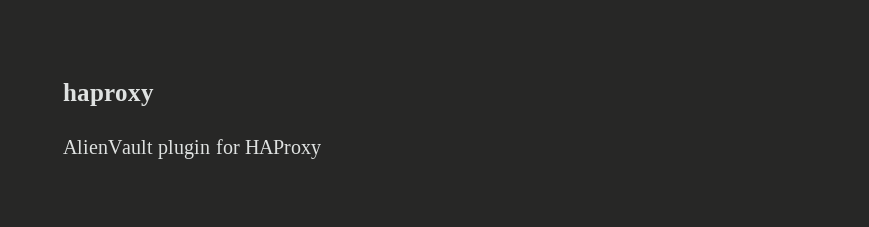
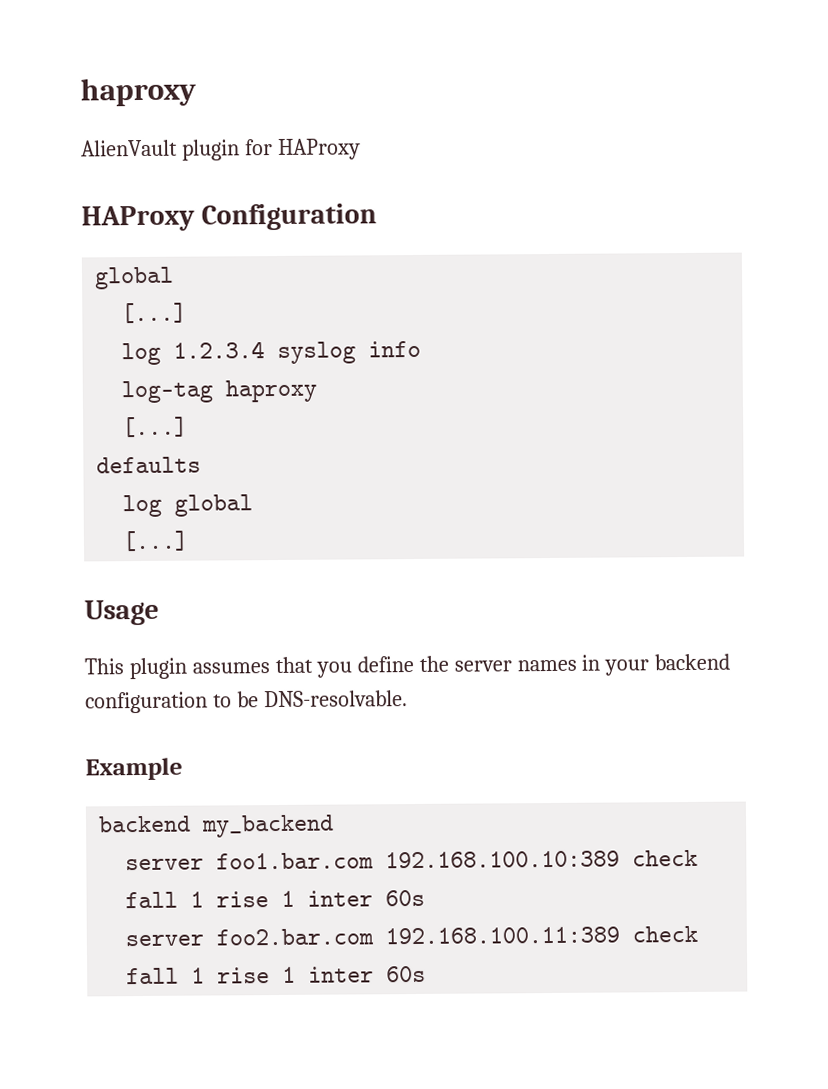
(322, 149) none -> [81,203,378,232] [94,266,175,290] [121,302,188,324] [121,340,422,366] [121,379,318,404] [122,416,189,438] [96,456,202,474] [122,494,254,518] [122,530,190,552] [84,599,159,626] [84,653,731,680] [85,690,408,714] [85,757,183,781] [98,814,335,838] [125,849,699,871] [125,889,426,909] [125,925,699,947] [126,965,427,985] // HAProxy Configuration // global // [...] // log 1.2.3.4 syslog info // log-tag haproxy // [...] // defaults // log global // [...] // Usage // This plugin assumes that you define the server names in your backend configuration to be DNS-resolvable. // Example // backend my_backend // server foo1.bar.com 192.168.100.10:389 check fall 1 rise 1 inter 60s // server foo2.bar.com 192.168.100.11:389 check fall 1 rise 1 inter 60s

